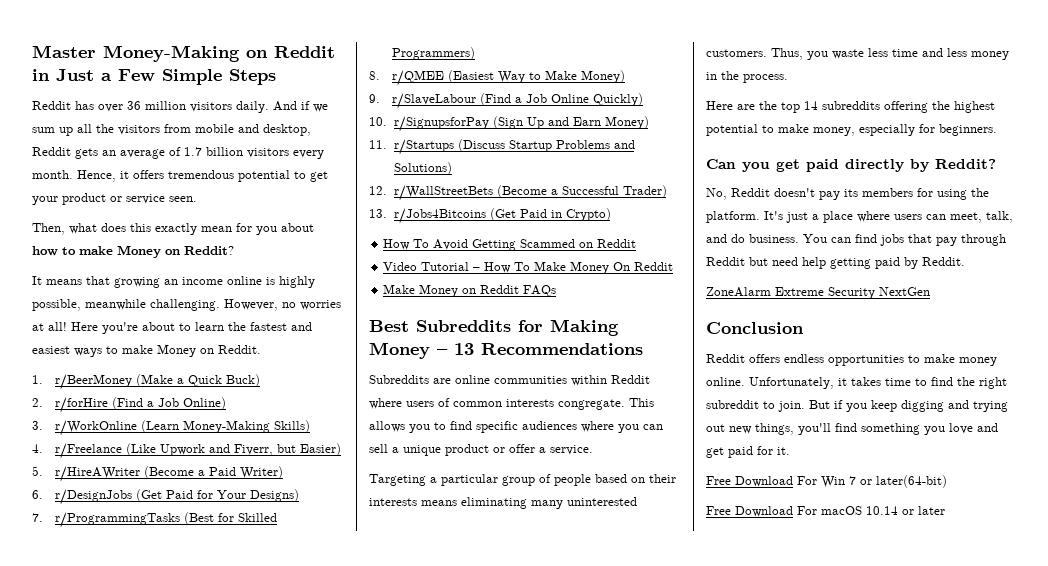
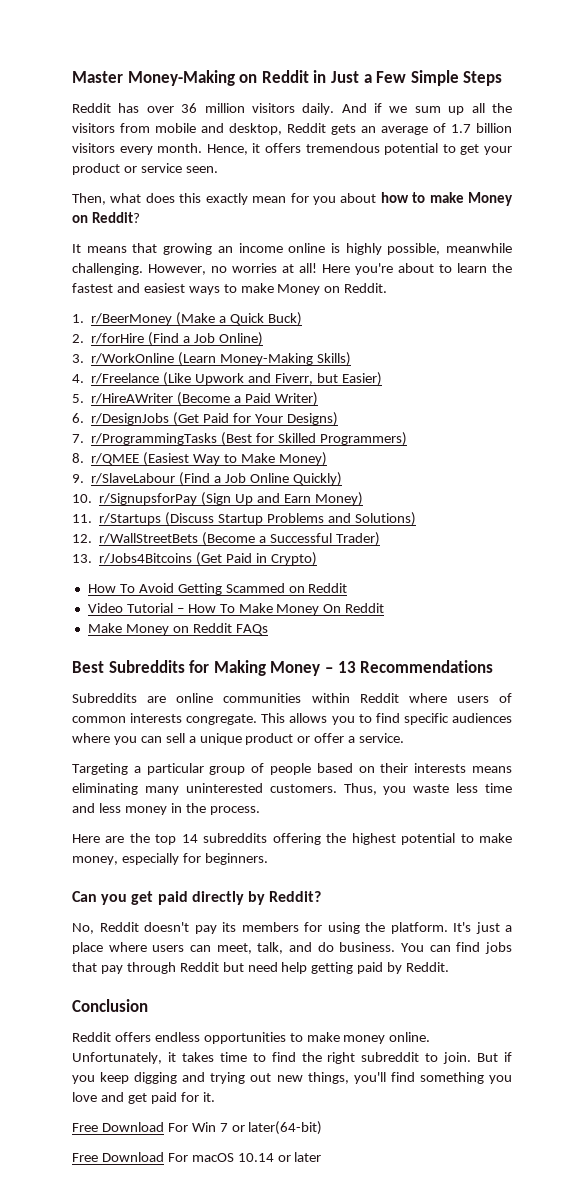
[706,287,930,299] // ZoneAlarm Extreme Security NextGen -> (450, 967) none

